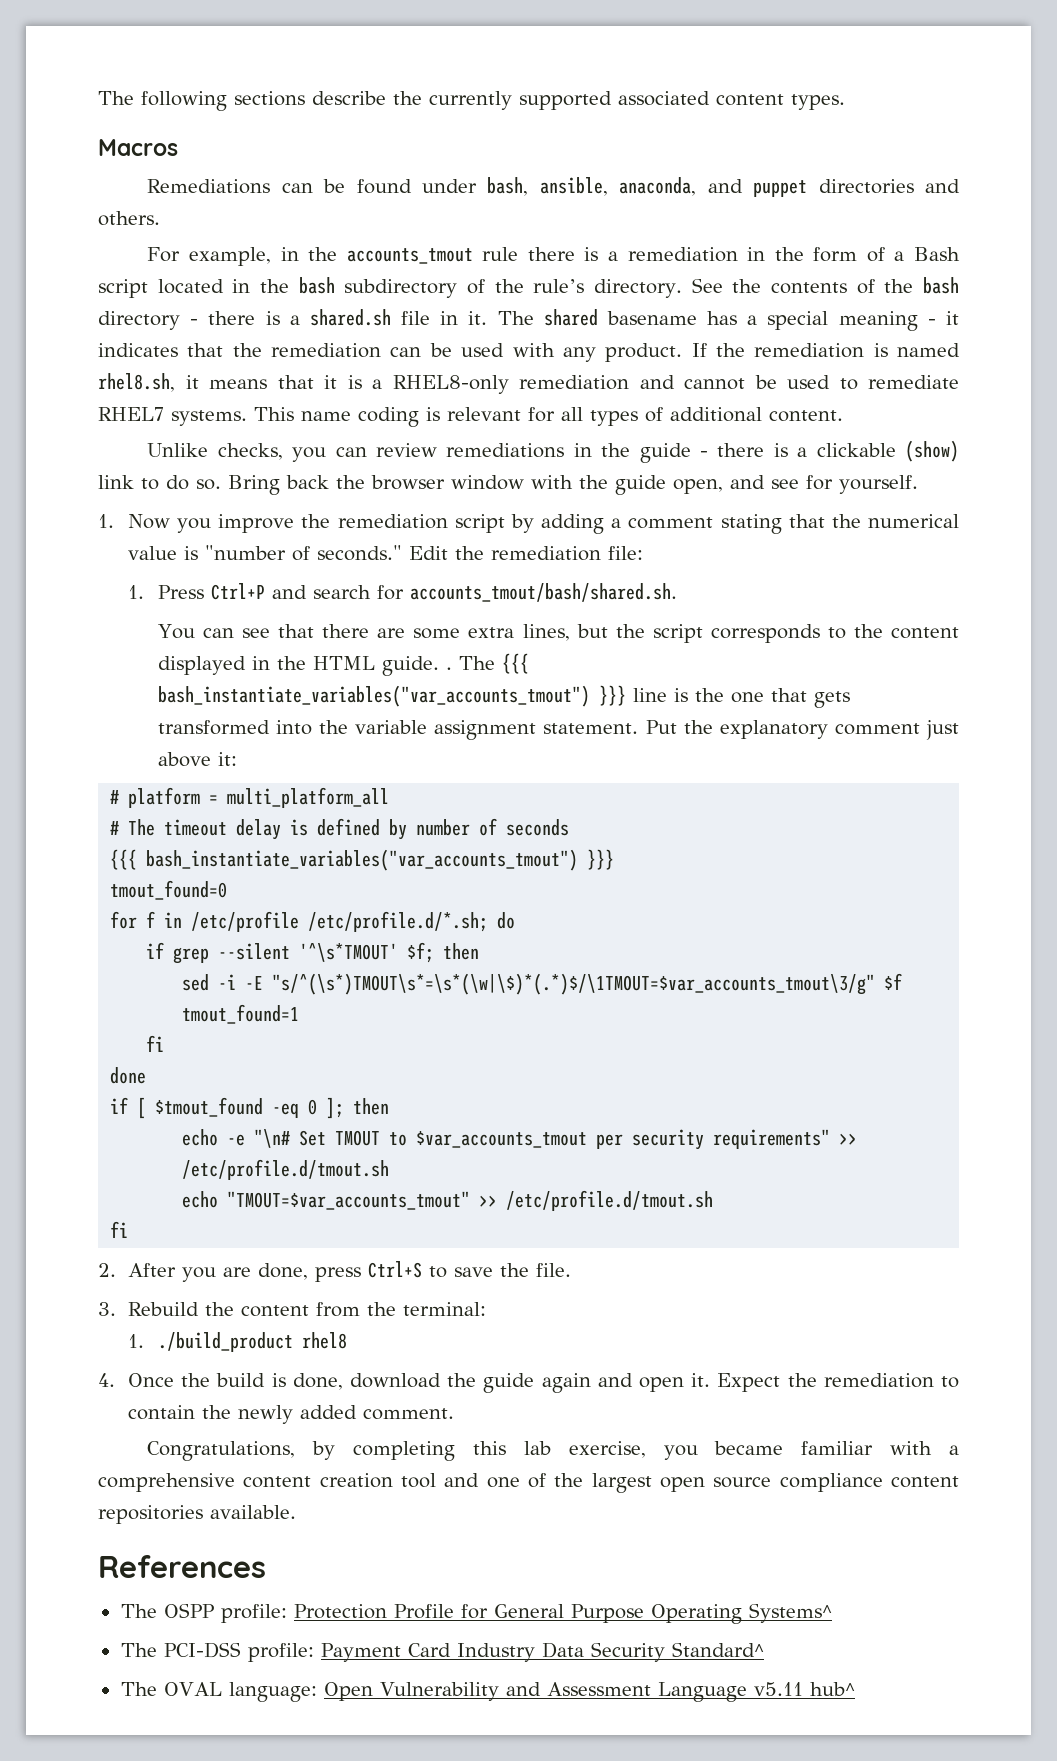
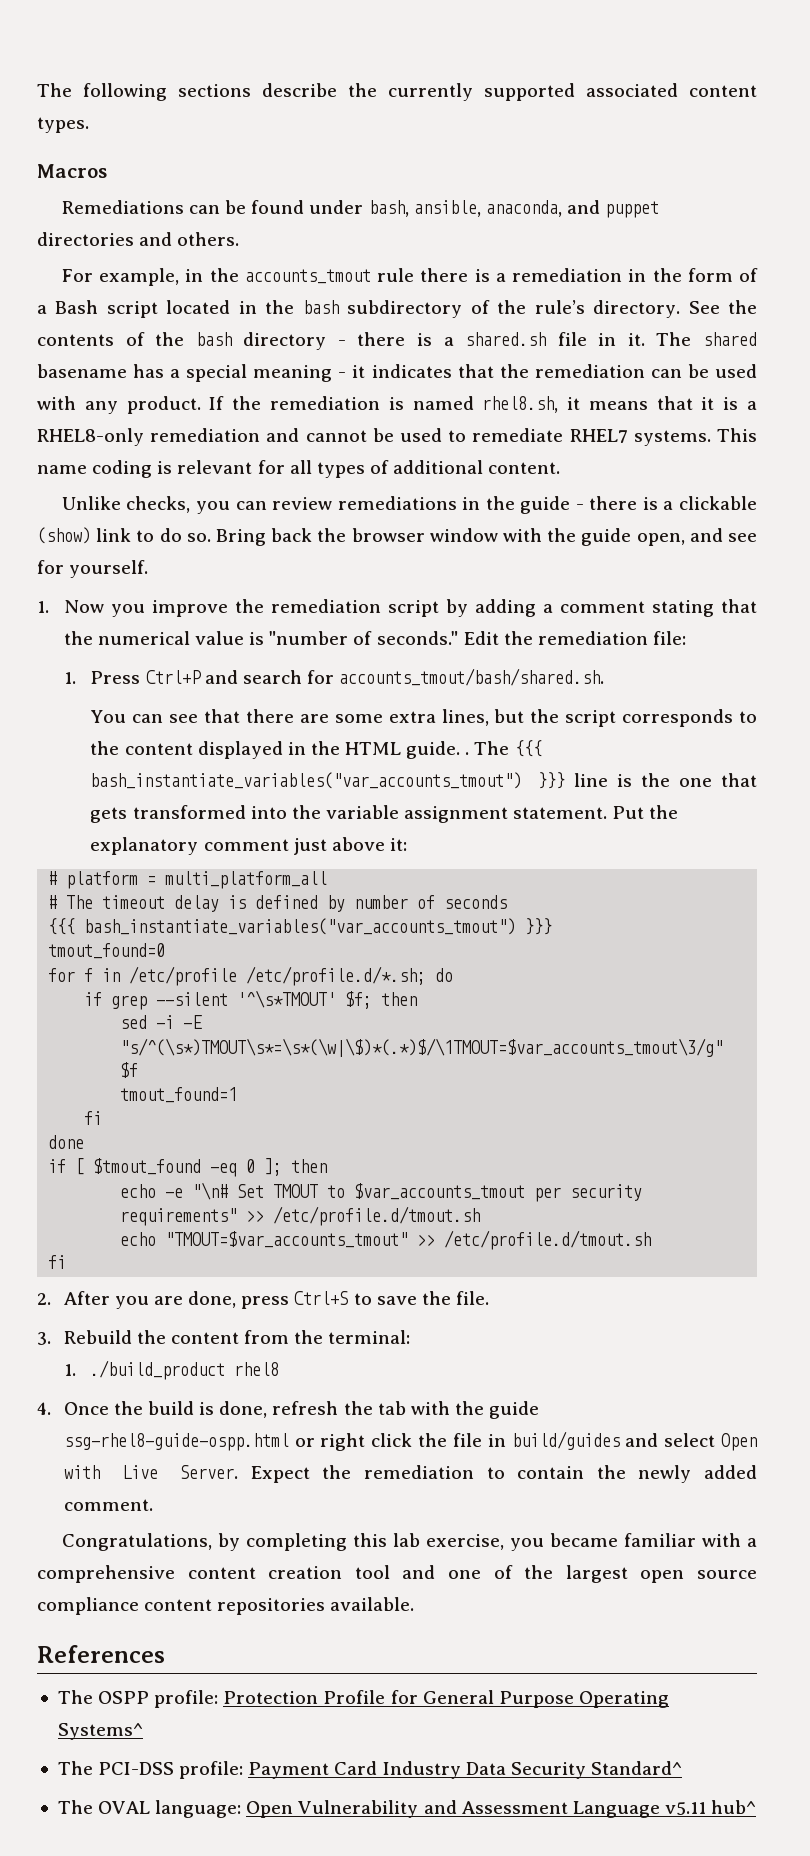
[349,1373,711,1393] download the guide again and open it. -> [272,1401,540,1419] [63,1431,757,1451] [63,1465,239,1479] refresh the tab with the guide ssg-rhel8-guide-ospp.html or right click the file in build/guides and select Open with Live Server.

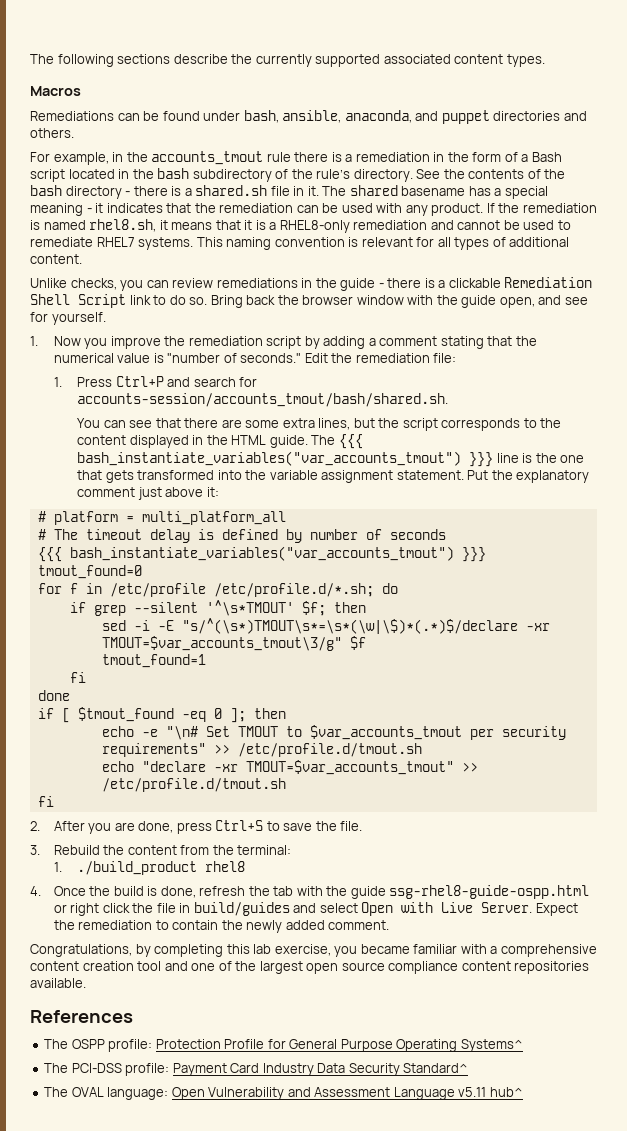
[37,460,153,478] name coding -> [226,237,345,250] naming convention
[37,527,91,544] (show) -> [504,277,593,288] [30,294,126,308] Remediation Shell Script
[339,668,605,686] accounts_tmout/bash/shared.sh. -> [77,393,449,407] accounts-session/accounts_tmout/bash/shared.sh.
[465,752,470,755] . -> (308, 441) none
[120,1038,724,1057] "s/^(\s*)TMOUT\s*=\s*(\w|\$)*(.*)$/\1TMOUT=$var_accounts_tmout\3/g" -> [181,618,550,634] [101,636,342,651] "s/^(\s*)TMOUT\s*=\s*(\w|\$)*(.*)$/declare -xr TMOUT=$var_accounts_tmout\3/g"
[165,1231,409,1248] "TMOUT=$var_accounts_tmout" -> [141,760,454,775] "declare -xr TMOUT=$var_accounts_tmout"

